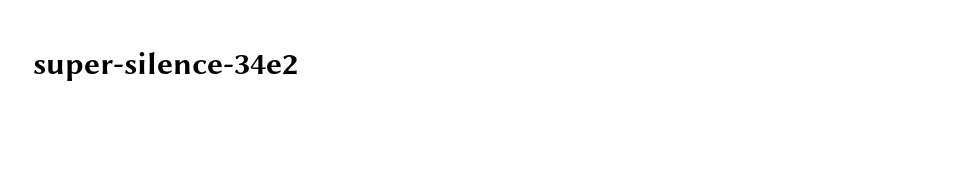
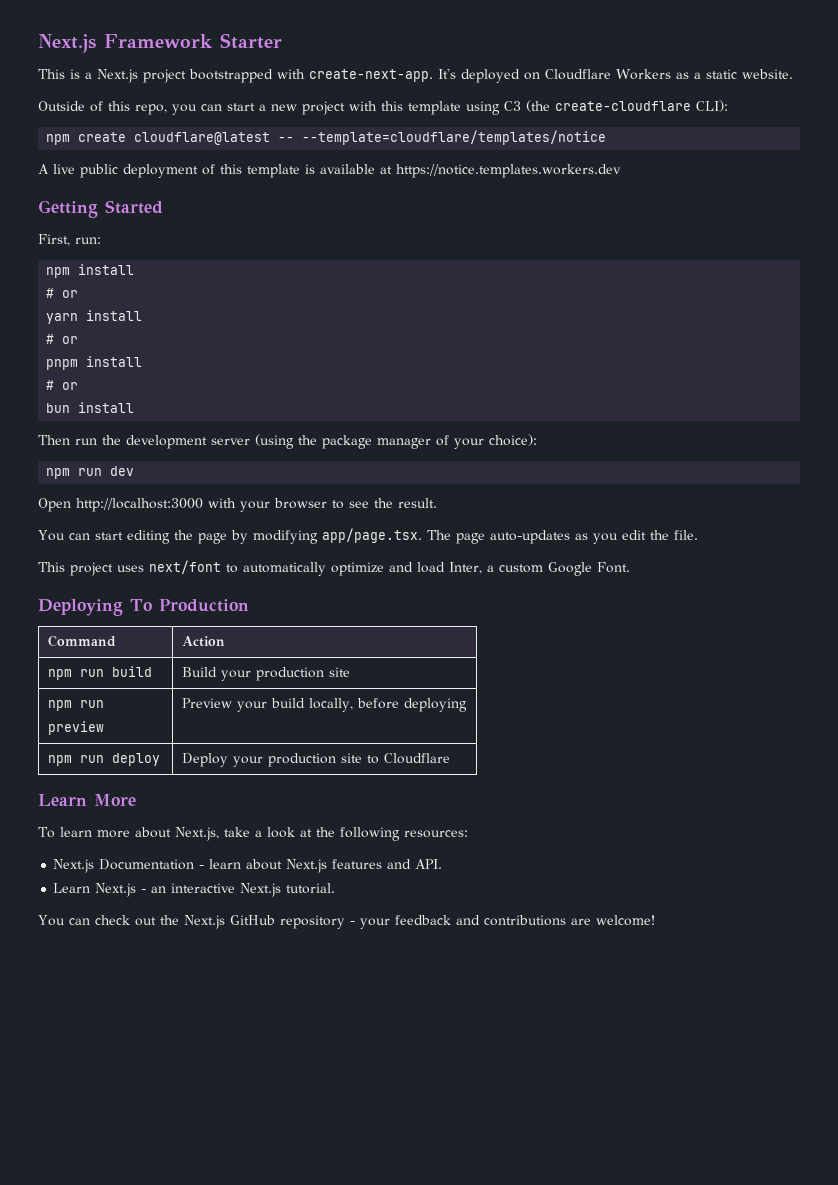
[33,52,298,81] super-silence-34e2 -> [38,33,282,53] [38,68,793,83] [38,100,728,115] [46,130,607,145] [38,164,621,178] [38,200,163,218] [38,234,101,246] [46,264,135,278] [46,288,79,298] [46,310,143,324] [46,334,79,344] [46,356,143,370] [46,380,79,390] [46,402,135,413] [38,434,537,449] [46,466,135,479] [38,498,437,512] [38,528,698,544] [38,560,630,576] [38,599,249,616] [47,635,116,647] [181,636,225,647] [47,666,152,680] [181,667,350,681] [47,700,104,711] [47,721,104,735] [181,698,467,712] [47,753,160,766] [181,753,450,767] [38,794,136,806] [38,827,468,841] [53,859,443,873] [53,883,336,897] [38,915,655,929] Next.js Framework Starter // This is a Next.js project bootstrapped with create-next-app. It's deployed on Cloudflare Workers as a static website. // Outside of this repo, you can start a new project with this template using C3 (the create-cloudflare CLI): // npm create cloudflare@latest -- --template=cloudflare/templates/notice // A live public deployment of this template is available at https://notice.templates.workers.dev // Getting Started // First, run: // npm install // # or // yarn install // # or // pnpm install // # or // bun install // Then run the development server (using the package manager of your choice): // npm run dev // Open http://localhost:3000 with your browser to see the result. // You can start editing the page by modifying app/page.tsx. The page auto-updates as you edit the file. // This project uses next/font to automatically optimize and load Inter, a custom Google Font. // Deploying To Production // Command | Action // npm run build | Build your production site // npm run preview | Preview your build locally, before deploying // npm run deploy | Deploy your production site to Cloudflare // Learn More // To learn more about Next.js, take a look at the following resources: // Next.js Documentation - learn about Next.js features and API. // Learn Next.js - an interactive Next.js tutorial. // You can check out the Next.js GitHub repository - your feedback and contributions are welcome!

